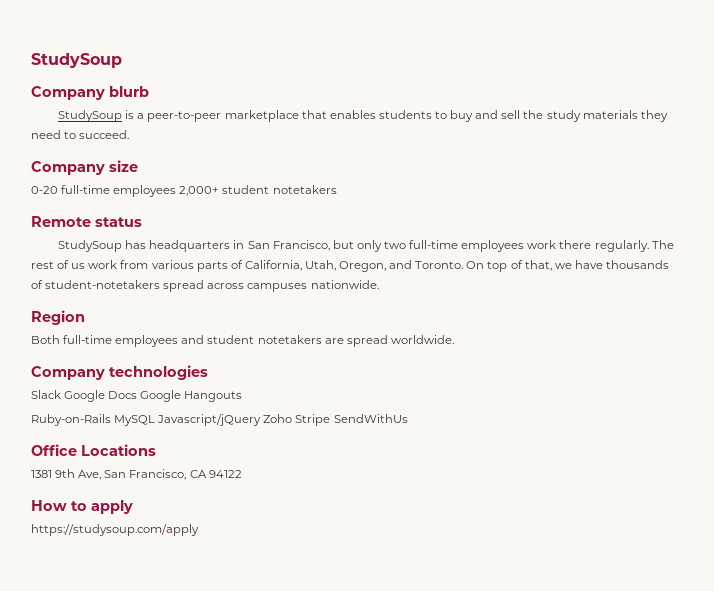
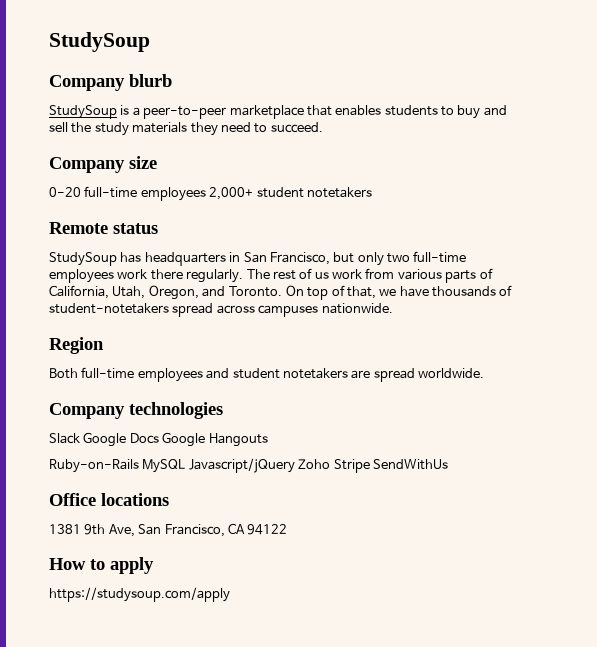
[81,444,156,456] Locations -> [101,493,169,506] locations

